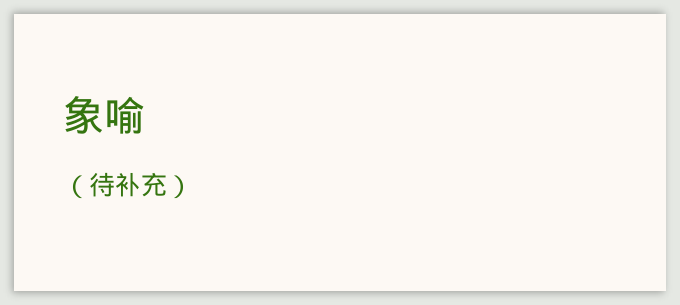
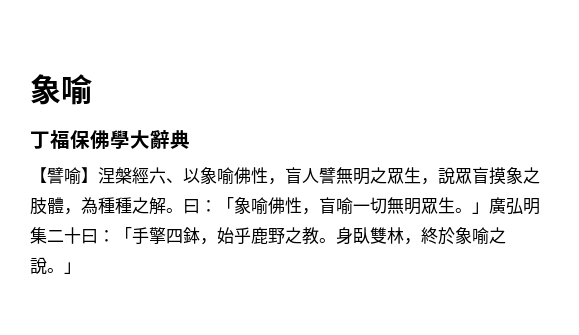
[63,172,193,199] （待补充） -> [30,130,190,150] [30,167,540,185] [30,197,540,215] [30,227,506,245] [30,257,81,274] 丁福保佛學大辭典 // 【譬喻】涅槃經六、以象喻佛性，盲人譬無明之眾生，說眾盲摸象之肢體，為種種之解。曰：「象喻佛性，盲喻一切無明眾生。」廣弘明集二十曰：「手擎四鉢，始乎鹿野之教。身臥雙林，終於象喻之說。」

